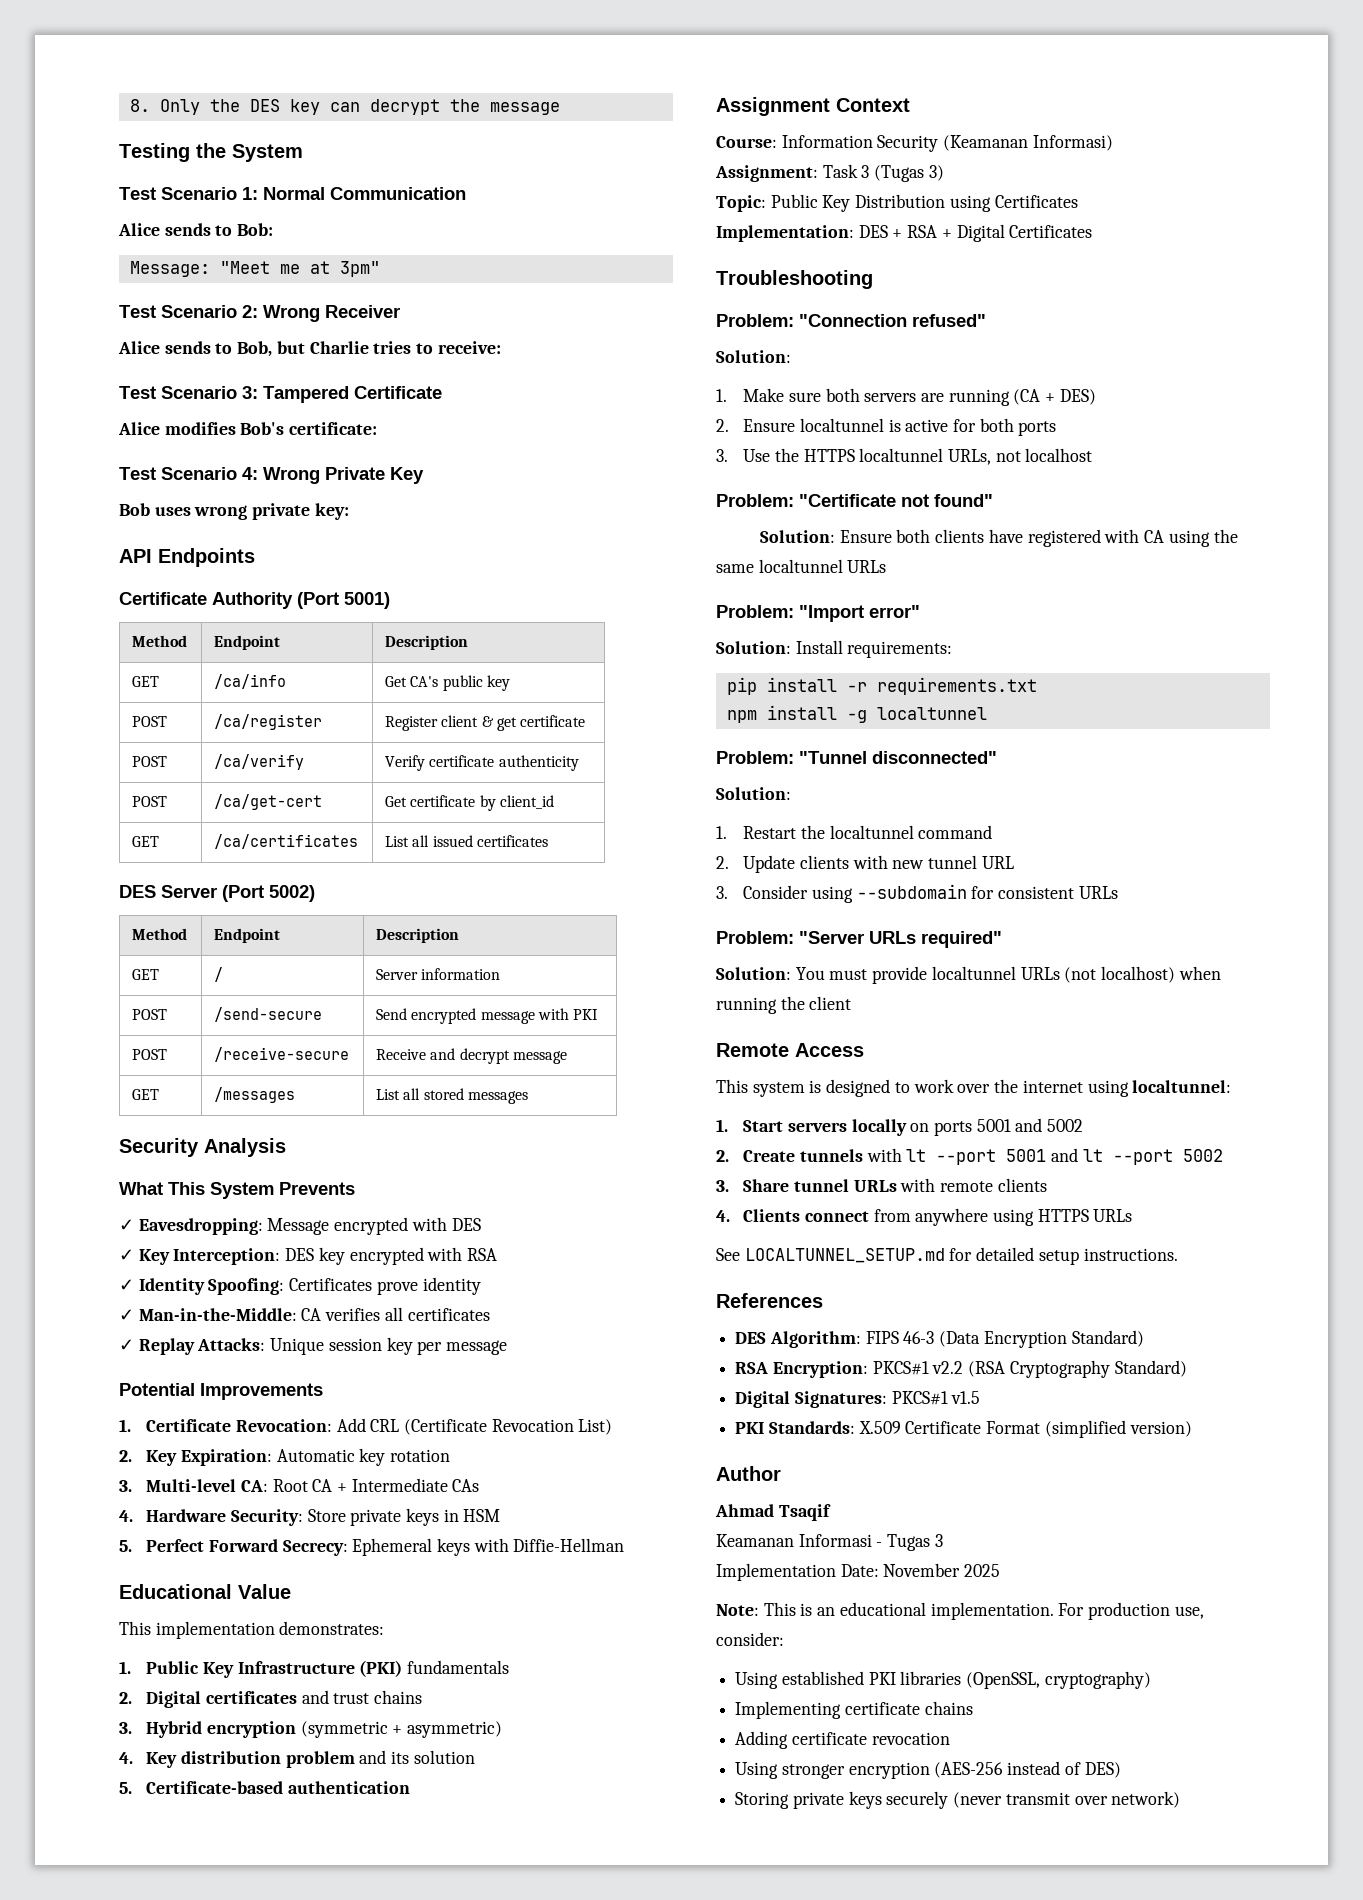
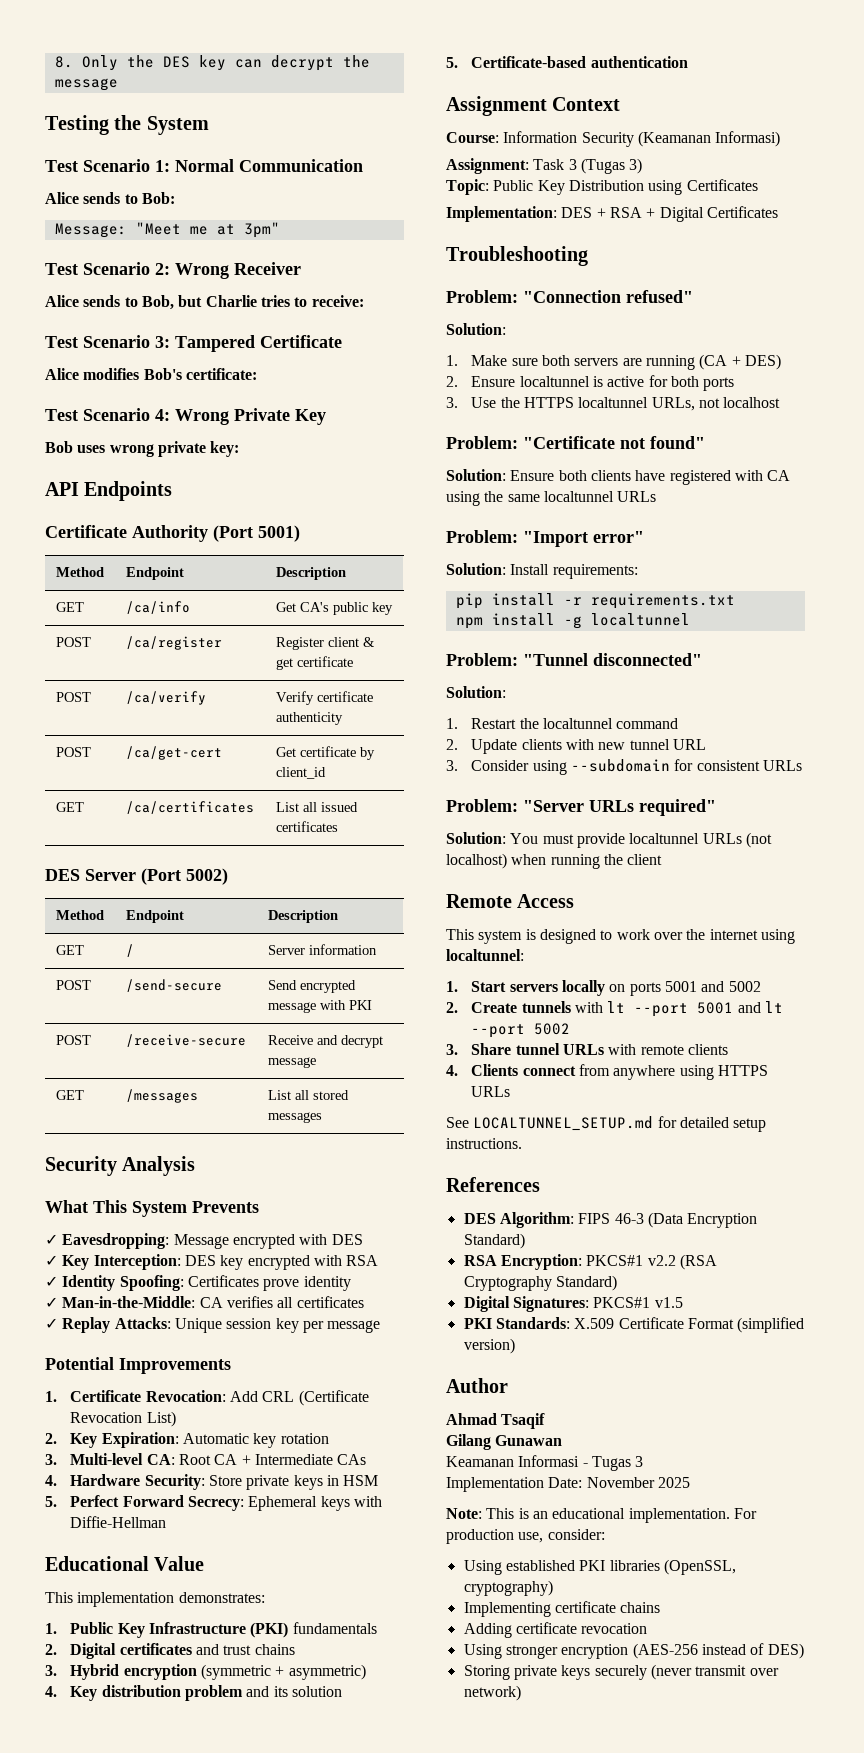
(831, 1512) none -> [446,1434,563,1450] // Gilang Gunawan

